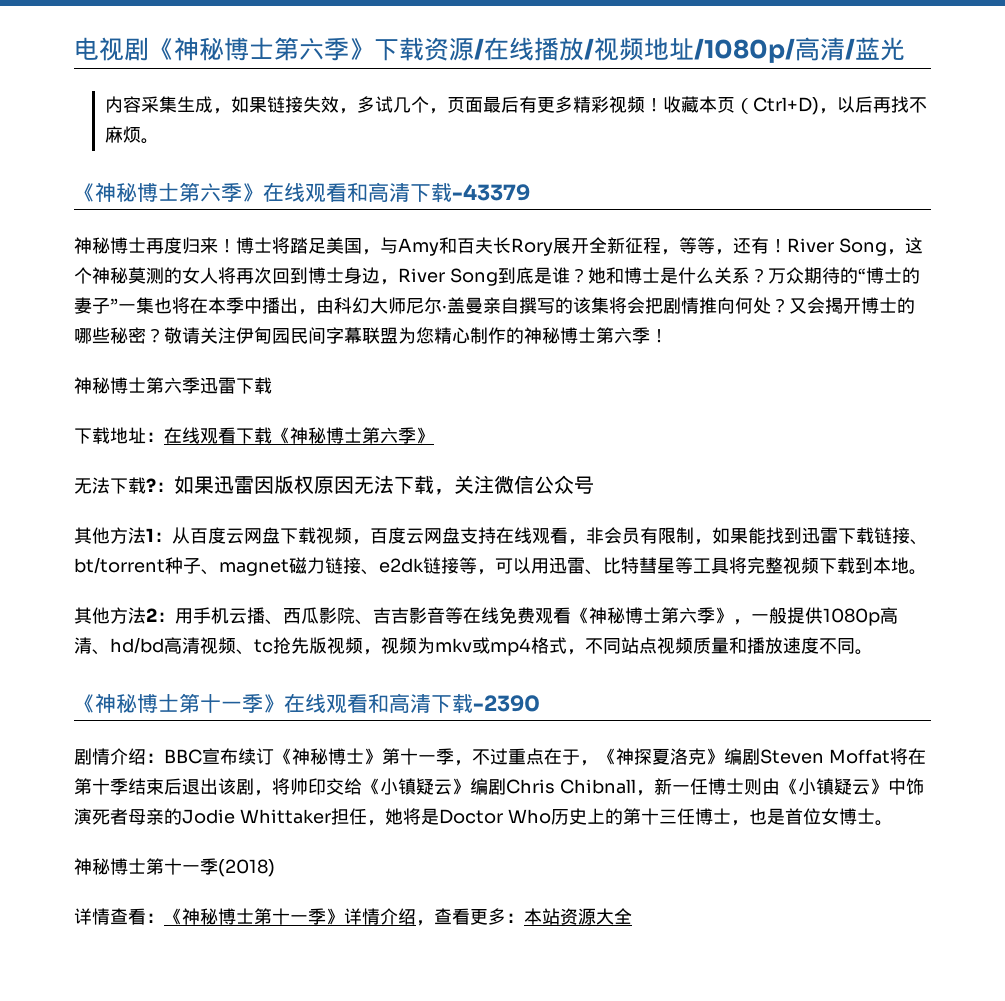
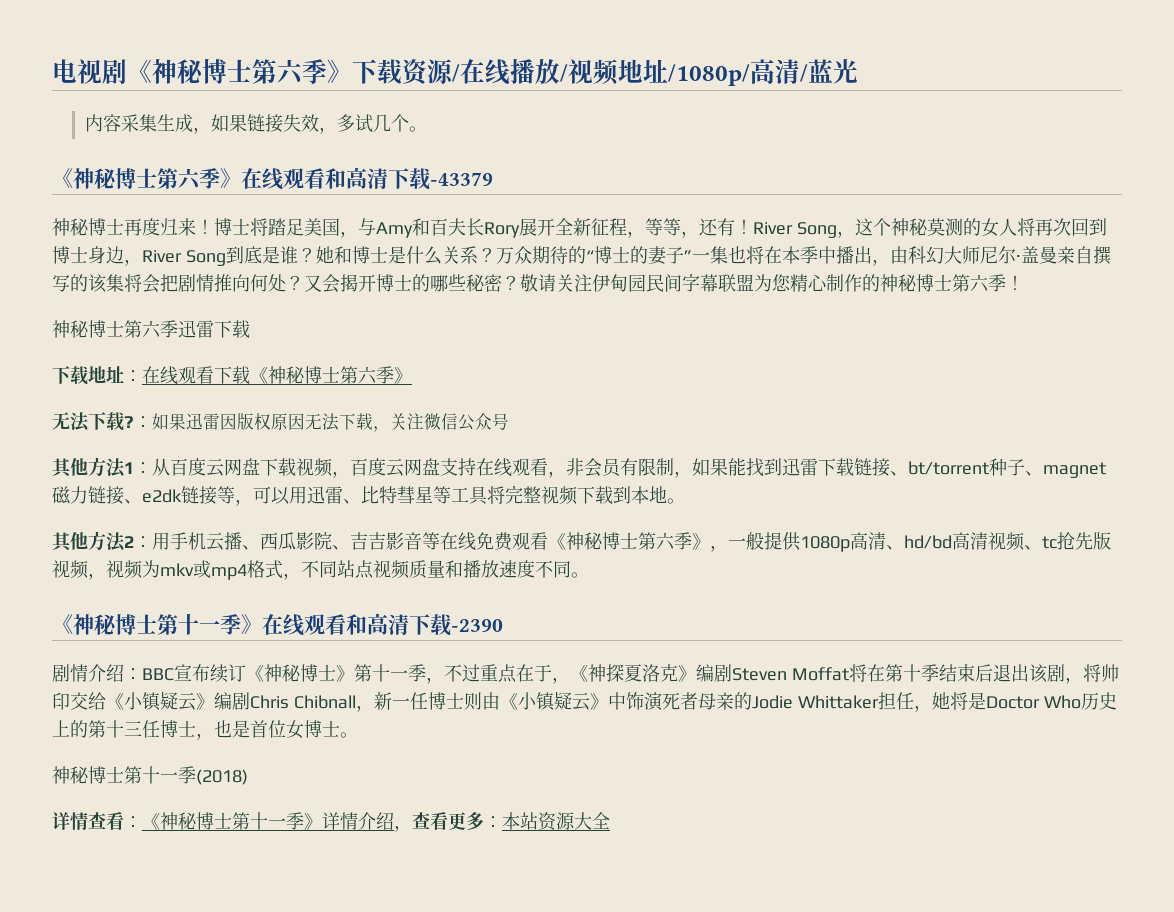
[428,96,927,115] [104,126,141,143] ，页面最后有更多精彩视频！收藏本页（Ctrl+D)，以后再找不麻烦 -> (409, 123) none

